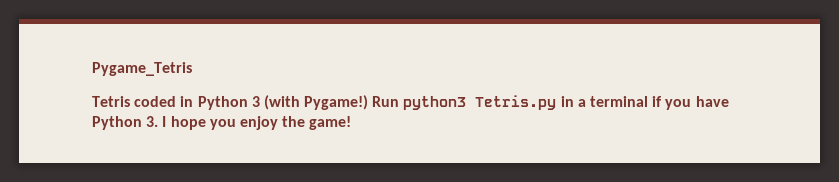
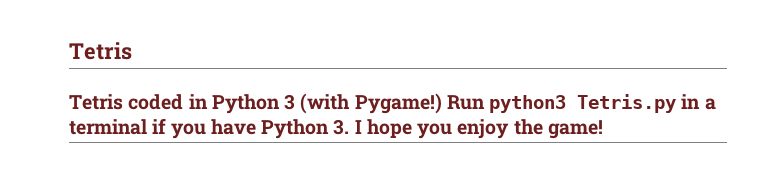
[92,62,192,76] Pygame_Tetris -> [69,42,132,60] Tetris

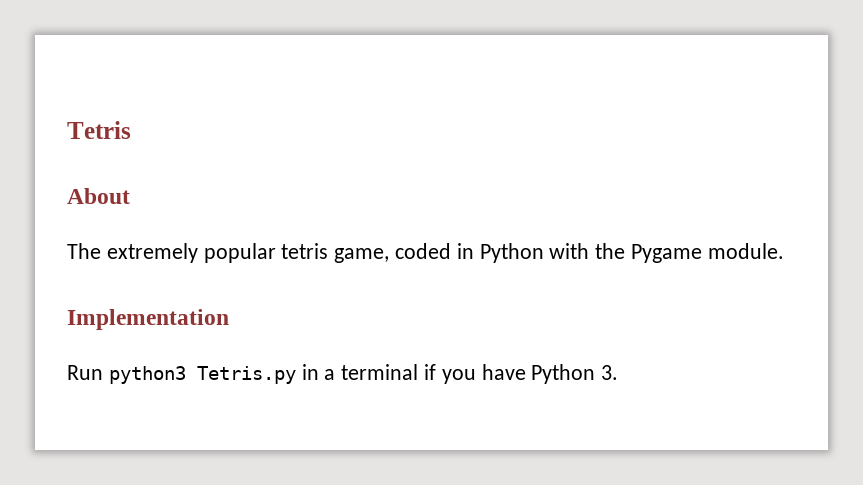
[69,93,442,114] Tetris coded in Python 3 (with Pygame!) -> [67,188,130,204] [67,243,784,263] [67,309,229,330] About // The extremely popular tetris game, coded in Python with the Pygame module. // Implementation //
[354,119,603,139] I hope you enjoy the game! -> (619, 372) none

